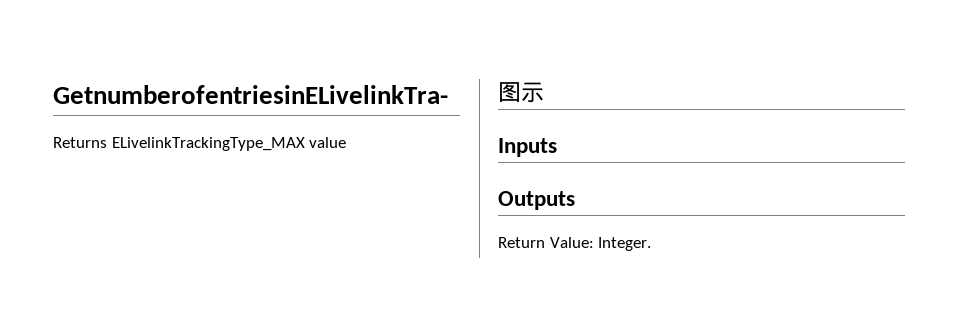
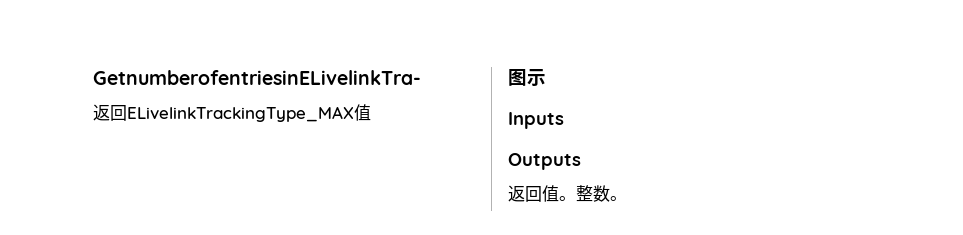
[53,137,347,151] Returns ELivelinkTrackingType_MAX value -> [93,104,371,122] 返回ELivelinkTrackingType_MAX值
[498,237,652,251] Return Value: Integer. -> [508,185,627,202] 返回值。整数。

